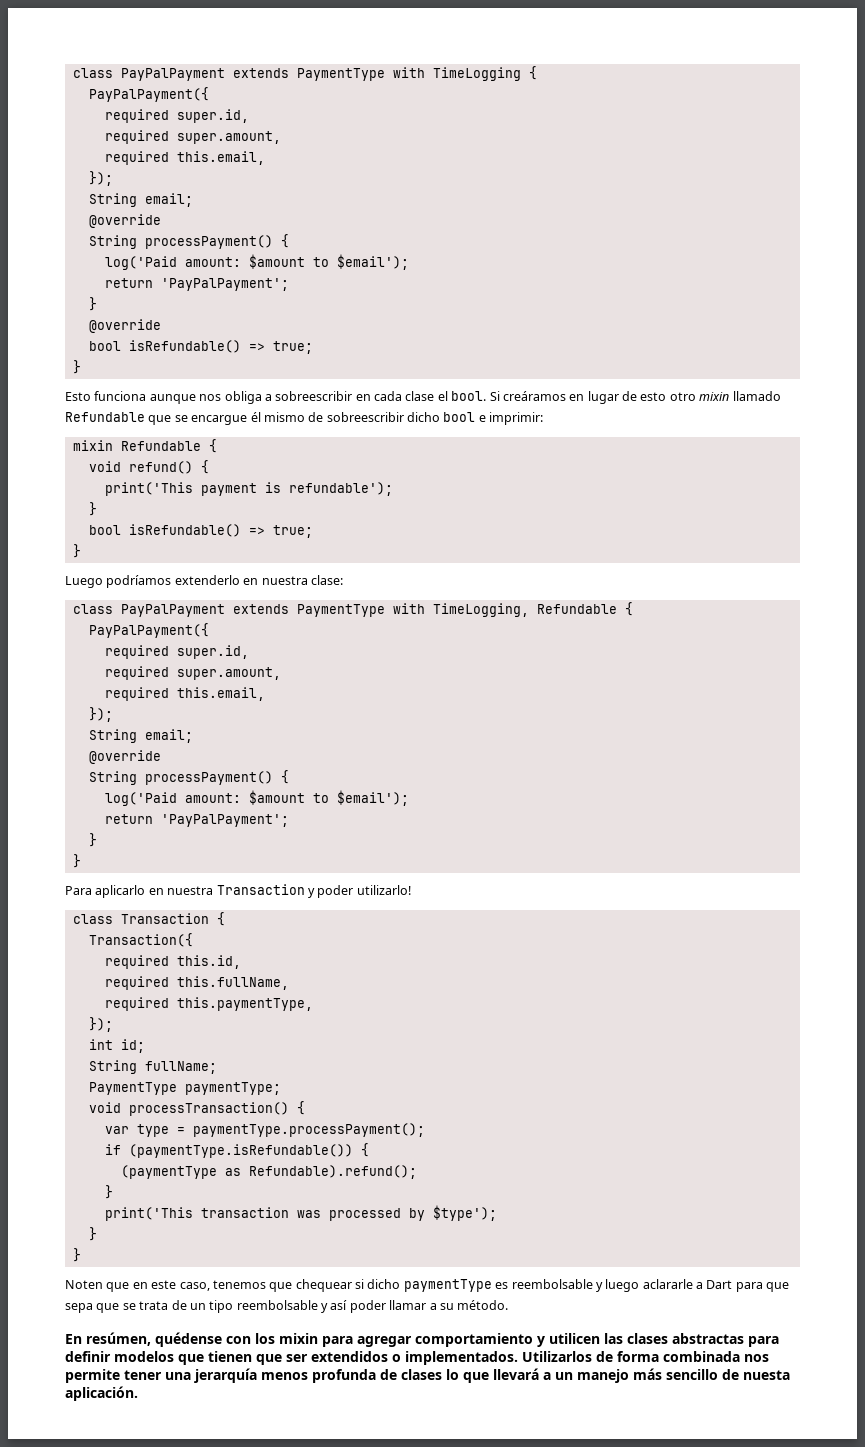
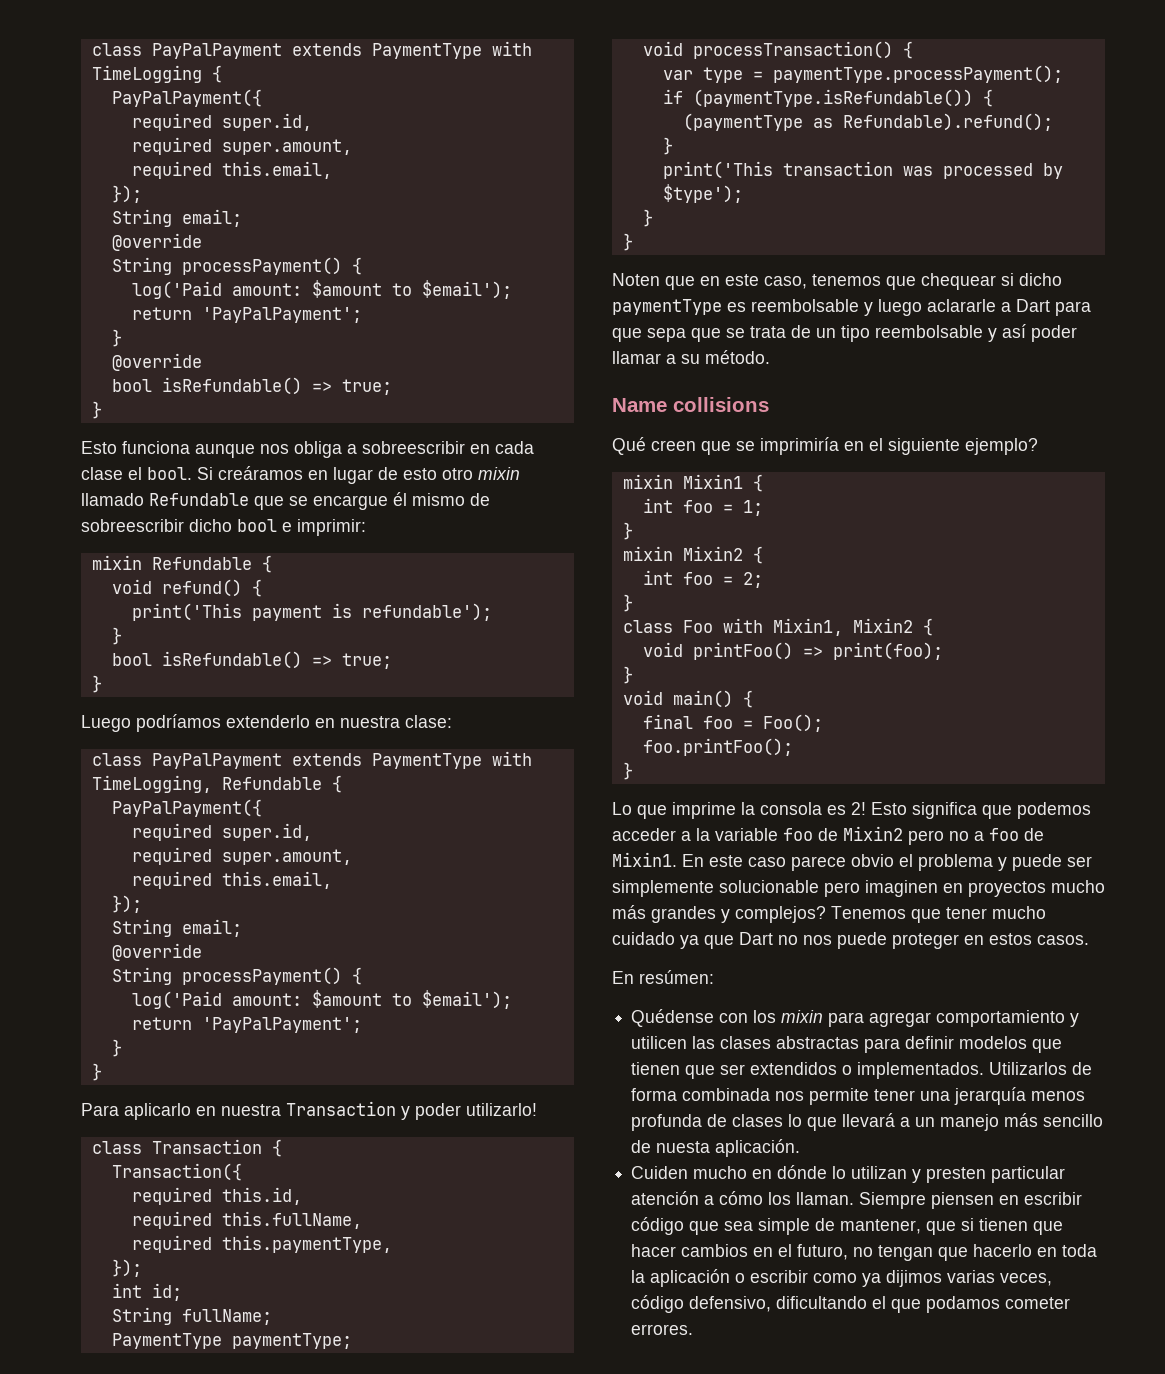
[65,1332,222,1347] En resúmen, quédense -> [612,397,769,412] [612,437,1038,455] [622,474,763,492] [642,498,763,516] [622,522,633,540] [622,546,763,564] [642,570,763,588] [622,594,633,612] [622,618,933,636] [642,642,943,660] [622,666,633,684] [622,690,753,708] [642,714,823,732] [642,738,793,756] [622,762,633,780] [612,802,1091,819] [612,826,1044,845] [612,852,1092,871] [612,880,1105,897] [612,905,1046,923] [612,932,1089,949] [612,970,714,984] [631,1009,715,1027] Name collisions // Qué creen que se imprimiría en el siguiente ejemplo? // mixin Mixin1 { // int foo = 1; // } // mixin Mixin2 { // int foo = 2; // } // class Foo with Mixin1, Mixin2 { // void printFoo() => print(foo); // } // void main() { // final foo = Foo(); // foo.printFoo(); // } // Lo que imprime la consola es 2! Esto significa que podemos acceder a la variable foo de Mixin2 pero no a foo de Mixin1. En este caso parece obvio el problema y puede ser simplemente solucionable pero imaginen en proyectos mucho más grandes y complejos? Tenemos que tener mucho cuidado ya que Dart no nos puede proteger en estos casos. // En resúmen: // Quédense
(138, 1393) none -> [631,1165,1066,1183] [631,1191,1083,1209] [631,1217,1064,1235] [631,1244,1098,1261] [631,1269,1053,1287] [631,1295,1071,1313] [631,1324,694,1335] // Cuiden mucho en dónde lo utilizan y presten particular atención a cómo los llaman. Siempre piensen en escribir código que sea simple de mantener, que si tienen que hacer cambios en el futuro, no tengan que hacerlo en toda la aplicación o escribir como ya dijimos varias veces, código defensivo, dificultando el que podamos cometer errores.

